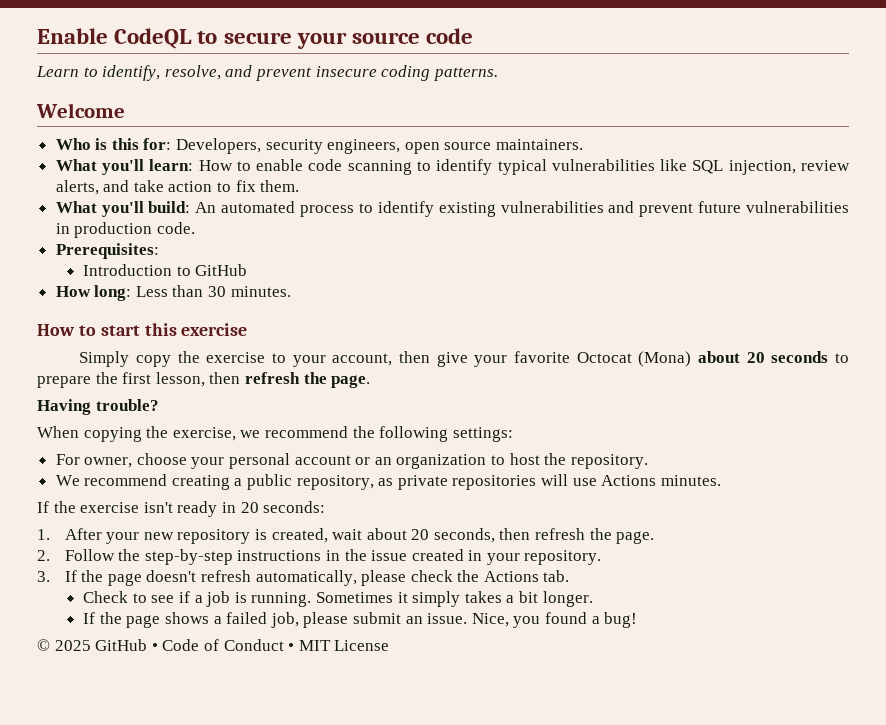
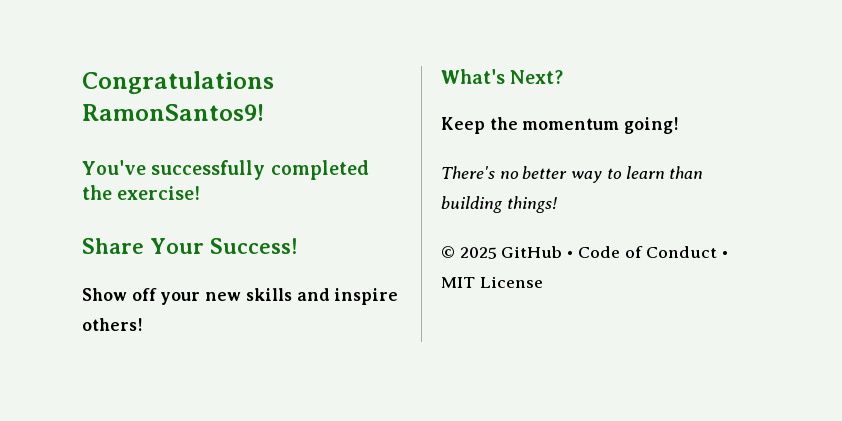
[37,28,474,49] [36,65,498,81] [36,103,125,118] [55,138,584,154] [55,159,850,175] [55,180,300,195] [55,201,849,217] [55,222,195,238] [55,243,159,259] [83,264,248,276] [55,285,291,301] [37,323,248,336] [79,351,849,367] [37,372,371,388] [37,399,159,415] [37,426,513,442] [55,453,648,469] [55,474,721,490] [37,501,326,517] [37,528,655,544] [37,549,602,565] [37,570,570,586] [83,591,593,607] [83,612,638,628] Enable CodeQL to secure your source code // Learn to identify, resolve, and prevent insecure coding patterns. // Welcome // Who is this for: Developers, security engineers, open source maintainers. // What you'll learn: How to enable code scanning to identify typical vulnerabilities like SQL injection, review alerts, and take action to fix them. // What you'll build: An automated process to identify existing vulnerabilities and prevent future vulnerabilities in production code. // Prerequisites: // Introduction to GitHub // How long: Less than 30 minutes. // How to start this exercise // Simply copy the exercise to your account, then give your favorite Octocat (Mona) about 20 seconds to prepare the first lesson, then refresh the page. // Having trouble? // When copying the exercise, we recommend the following settings: // For owner, choose your personal account or an organization to host the repository. // We recommend creating a public repository, as private repositories will use Actions minutes. // If the exercise isn't ready in 20 seconds: // 1. After your new repository is created, wait about 20 seconds, then refresh the page. // 2. Follow the step-by-step instructions in the issue created in your repository. // 3. If the page doesn't refresh automatically, please check the Actions tab. // Check to see if a job is running. Sometimes it simply takes a bit longer. // If the page shows a failed job, please submit an issue. Nice, you found a bug! -> [82,71,274,94] [82,104,264,121] [82,160,369,180] [82,185,201,200] [82,238,297,254] [82,288,399,305] [82,318,143,331] [441,69,564,84] [441,117,680,134] [441,166,704,183] [441,196,557,213] Congratulations RamonSantos9! // You've successfully completed the exercise! // Share Your Success! // Show off your new skills and inspire others! // What's Next? // Keep the momentum going! // There's no better way to learn than building things!

